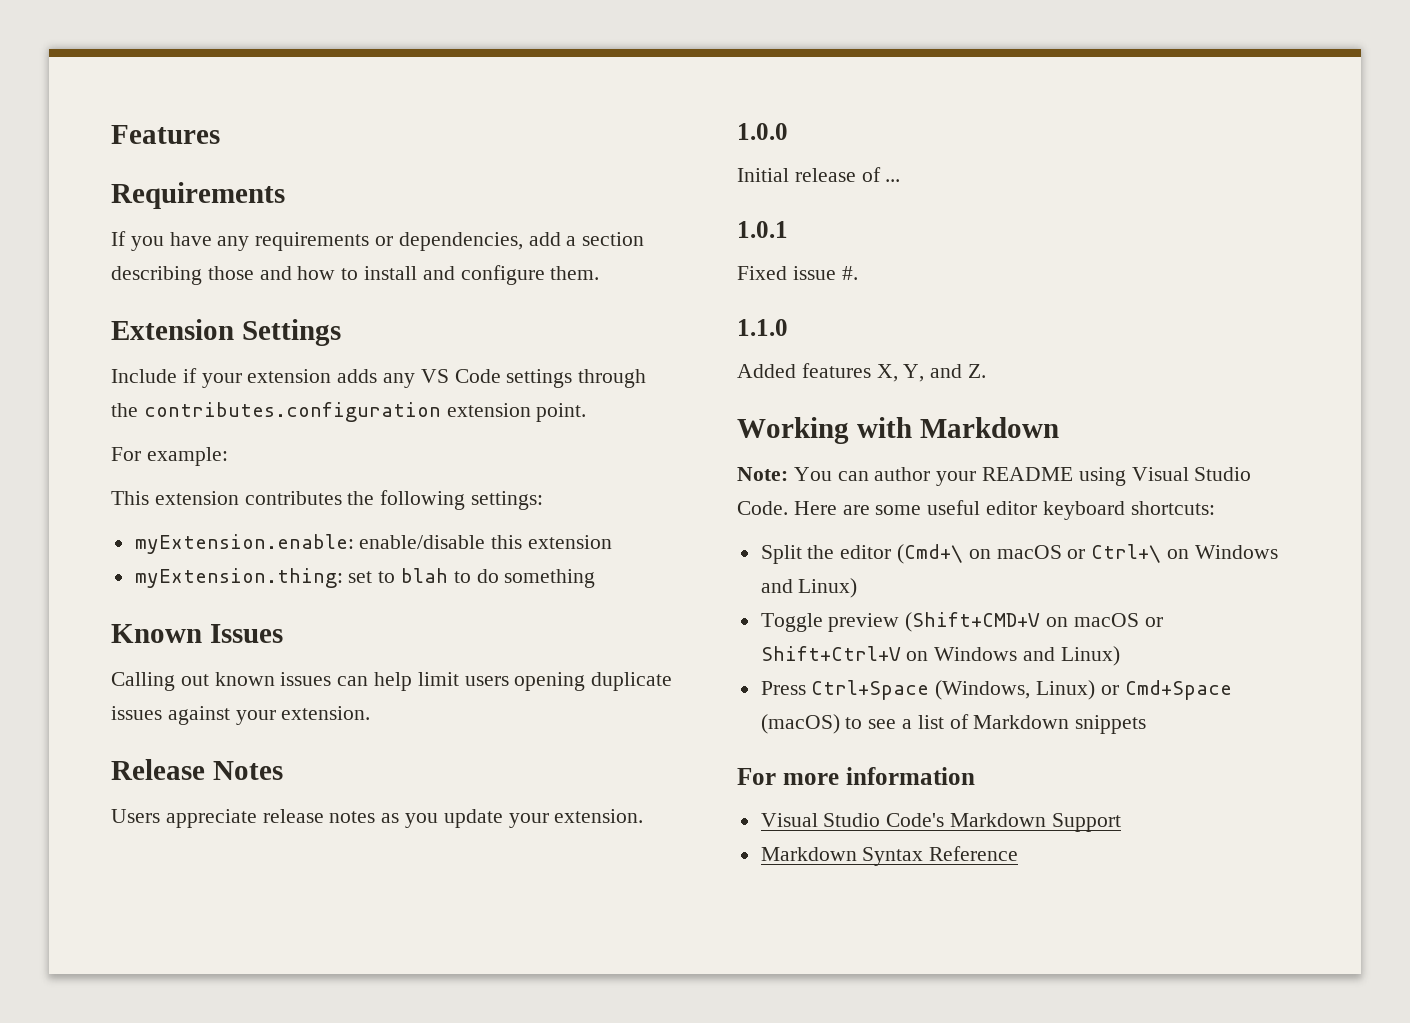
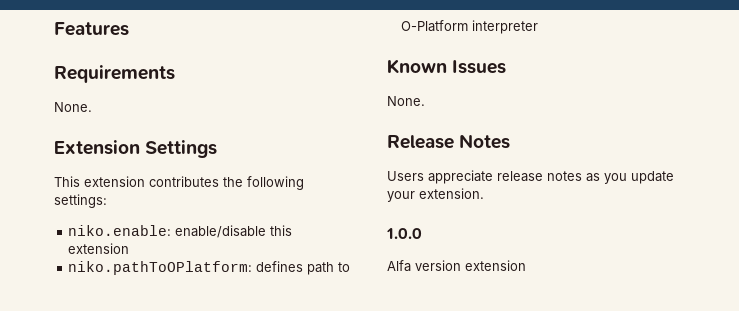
[111,231,645,251] [111,265,600,285] [111,319,341,346] [111,368,647,388] [111,402,587,422] [111,447,228,466] If you have any requirements or dependencies, add a section describing those and how to install and configure them. // Extension Settings // Include if your extension adds any VS Code settings through the contributes.configuration extension point. // For example: -> [54,102,92,112] [54,140,218,158] None. // Extension Settings
[134,534,354,554] myExtension.enable: -> [68,225,172,236] niko.enable:
[134,568,596,588] [111,624,283,643] [111,672,673,691] [111,706,371,725] myExtension.thing: set to blah to do something // Known Issues // Calling out known issues can help limit users opening duplicate issues against your extension. -> [68,261,351,275] [401,20,539,34] [387,59,507,74] [387,96,425,106] niko.pathToOPlatform: defines path to O-Platform interpreter // Known Issues // None.
[737,167,901,182] [737,221,788,238] [737,266,858,280] [737,319,788,336] [737,363,987,382] [737,417,1059,444] [737,467,1252,486] [737,500,1215,520] [760,544,1278,564] [760,578,858,598] [760,612,1163,632] [760,646,1120,666] [760,680,1232,700] [760,714,1147,734] [737,767,975,785] [760,813,1121,832] [760,846,1019,866] Initial release of ... // 1.0.1 // Fixed issue #. // 1.1.0 // Added features X, Y, and Z. // Working with Markdown // Note: You can author your README using Visual Studio Code. Here are some useful editor keyboard shortcuts: // Split the editor (Cmd+\ on macOS or Ctrl+\ on Windows and Linux) // Toggle preview (Shift+CMD+V on macOS or Shift+Ctrl+V on Windows and Linux) // Press Ctrl+Space (Windows, Linux) or Cmd+Space (macOS) to see a list of Markdown snippets // For more information // Visual Studio Code's Markdown Support // Markdown Syntax Reference -> [387,260,526,272] Alfa version extension

